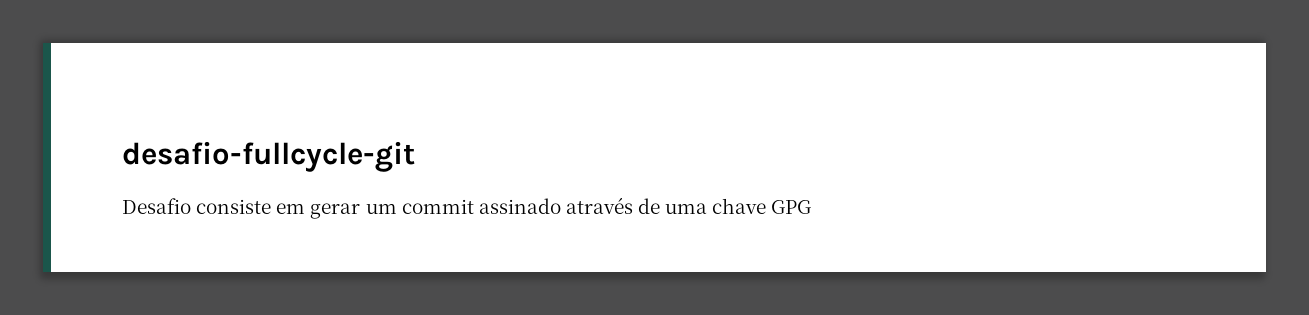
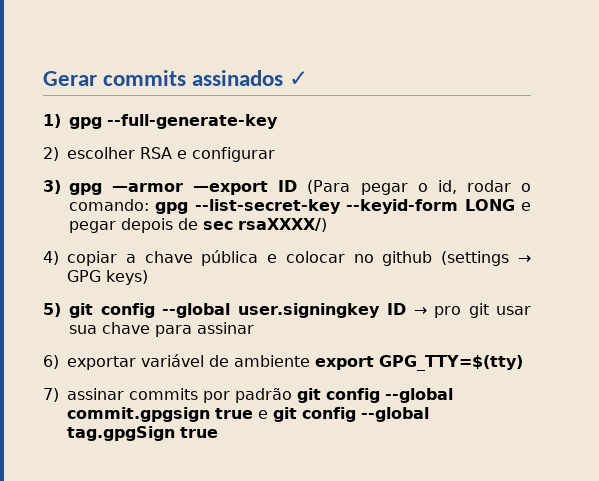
[122,141,415,172] [122,197,812,219] desafio-fullcycle-git // Desafio consiste em gerar um commit assinado através de uma chave GPG -> [43,70,309,86] [43,114,278,129] [43,147,275,162] [43,180,531,195] [69,199,531,214] [69,218,327,233] [43,250,531,266] [67,270,148,285] [43,303,531,318] [69,322,254,337] [43,354,523,371] [43,388,453,403] [67,407,429,422] [67,426,218,441] Gerar commits assinados ✓ // 1) gpg --full-generate-key // 2) escolher RSA e configurar // 3) gpg —armor —export ID (Para pegar o id, rodar o comando: gpg --list-secret-key --keyid-form LONG e pegar depois de sec rsaXXXX/) // 4) copiar a chave pública e colocar no github (settings → GPG keys) // 5) git config --global user.signingkey ID → pro git usar sua chave para assinar // 6) exportar variável de ambiente export GPG_TTY=$(tty) // 7) assinar commits por padrão git config --global commit.gpgsign true e git config --global tag.gpgSign true

